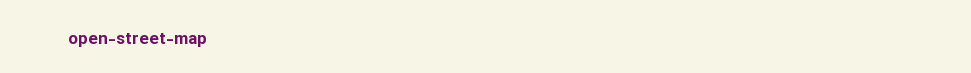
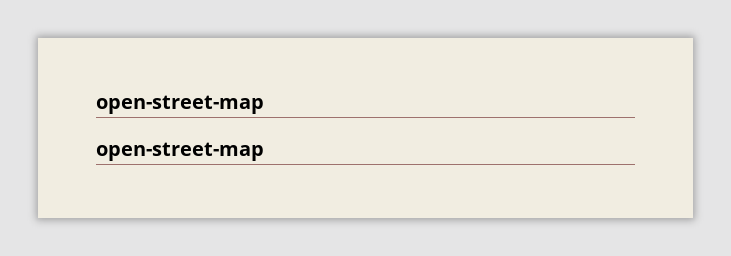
[68,33,207,47] open-street-map -> [96,95,264,114] [96,142,264,161] open-street-map // open-street-map

